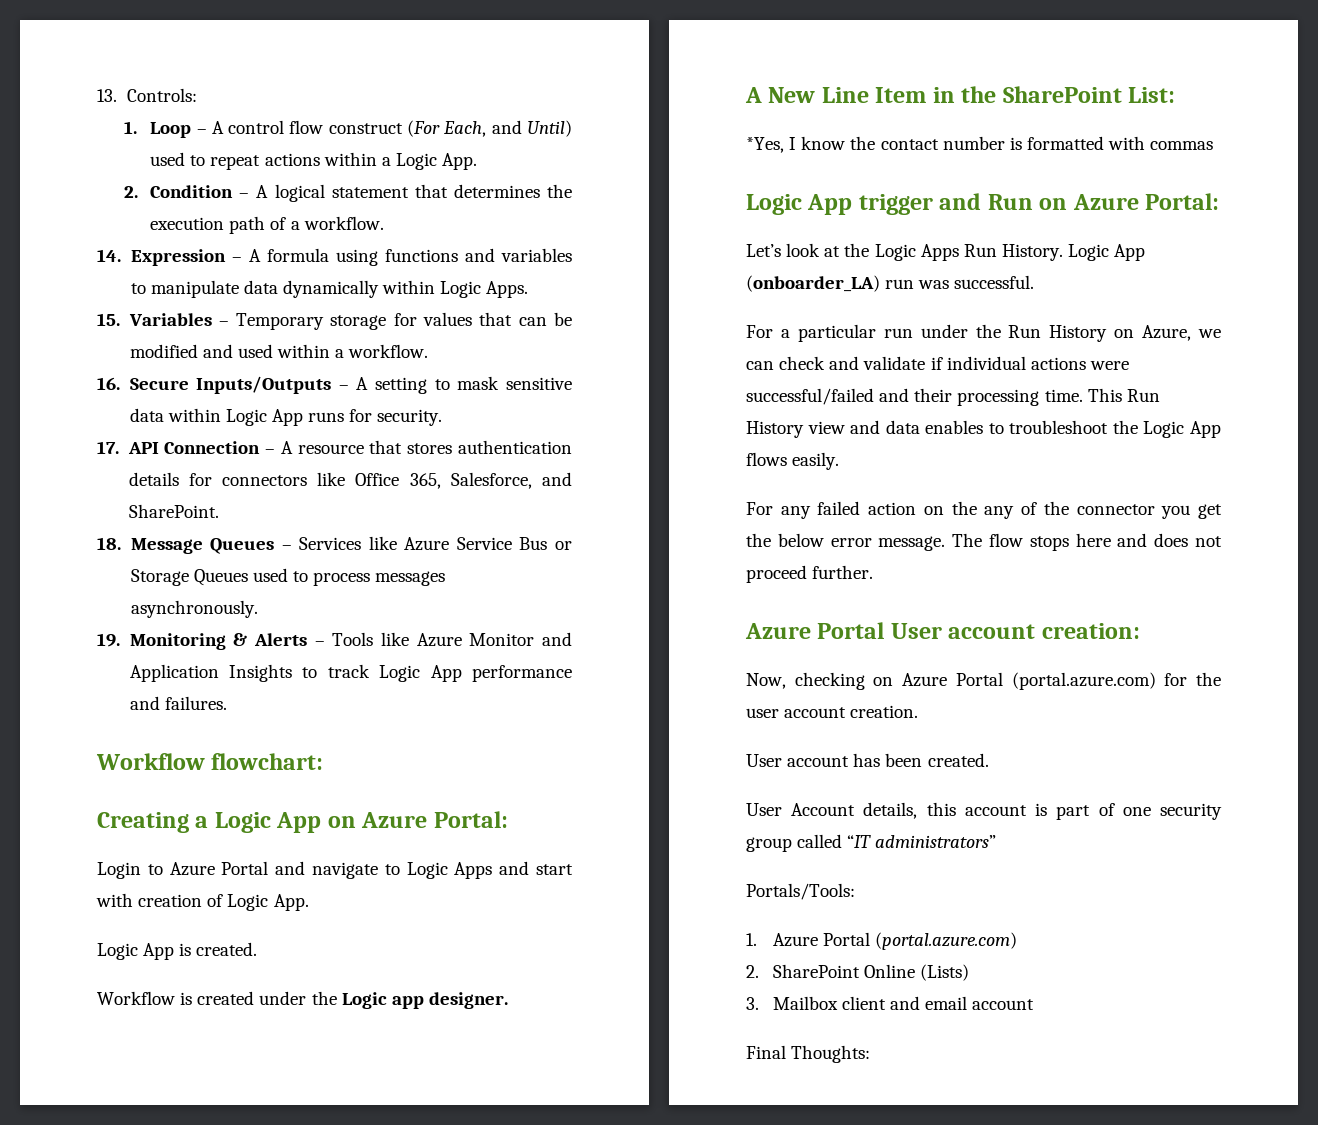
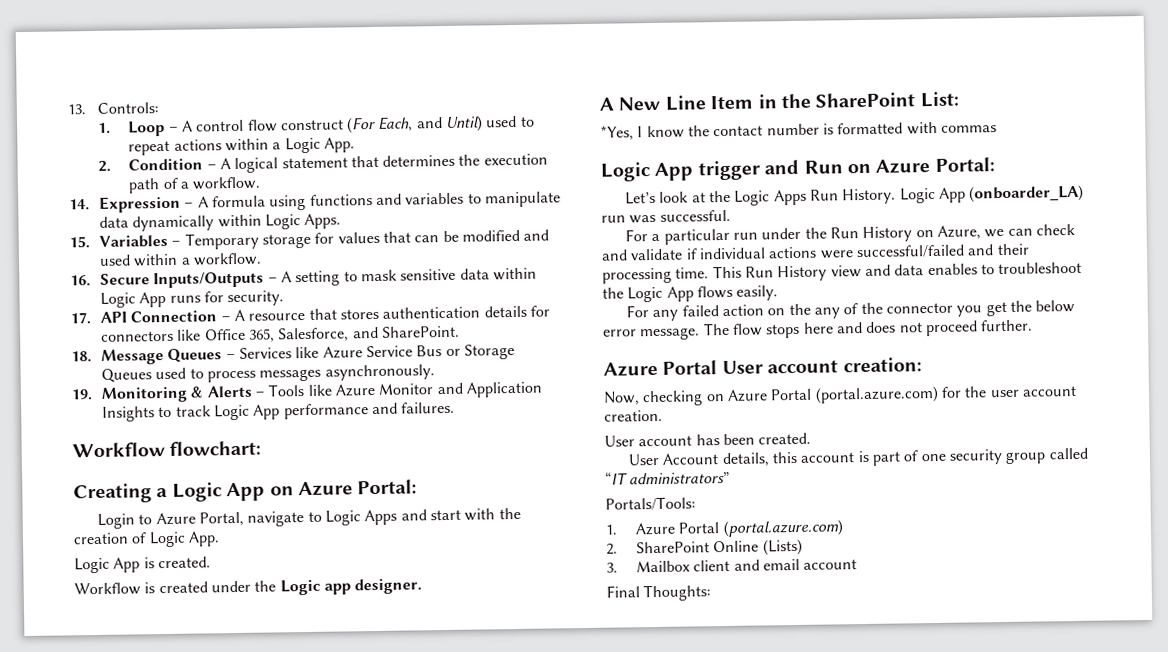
[221,861,306,875] Portal and -> [199,511,245,527] Portal,
(133, 900) none -> [498,507,521,520] the

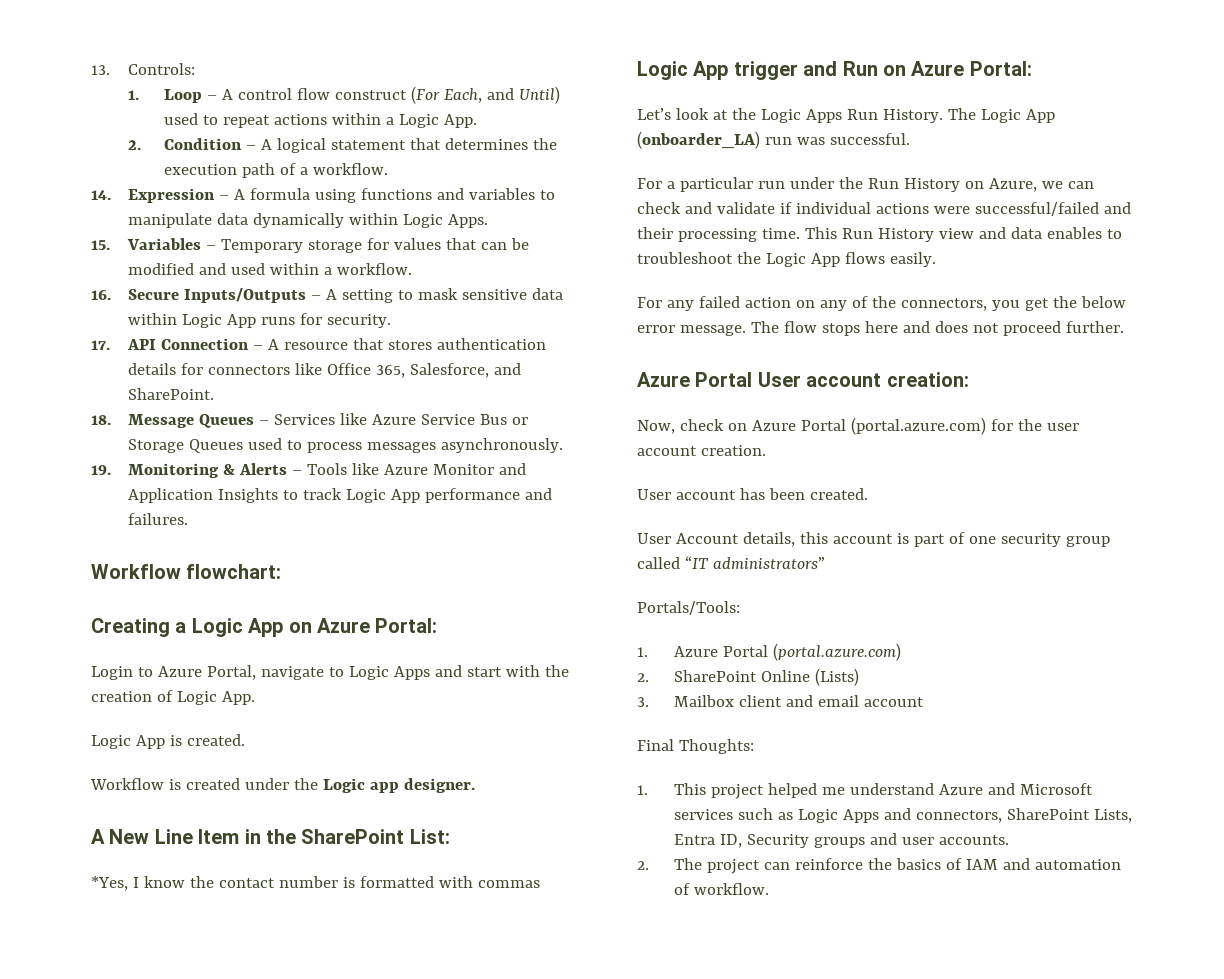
(897, 196) none -> [947,108,976,120] The
[788,303,811,316] the -> (815, 304) none
[886,302,954,314] connector -> [900,298,987,311] connectors,
[642,390,704,407] checking -> [679,419,724,431] check
(712, 593) none -> [637,783,1093,799] [673,808,1132,823] [673,833,1009,848] [637,858,1121,874] [673,883,769,895] // 1. This project helped me understand Azure and Microsoft services such as Logic Apps and connectors, SharePoint Lists, Entra ID, Security groups and user accounts. // 2. The project can reinforce the basics of IAM and automation of workflow.

